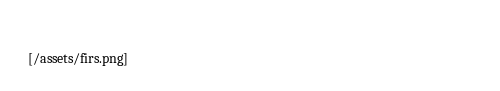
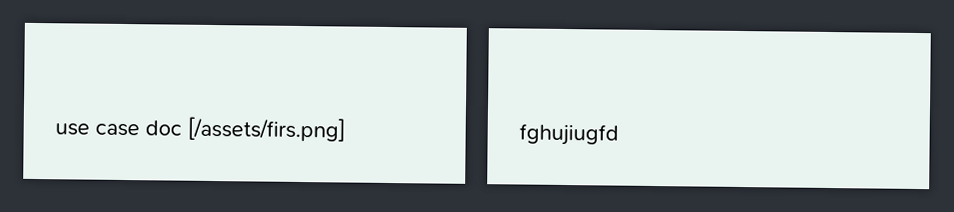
[28,53,128,66] [/assets/firs.png] -> [55,116,619,146] use case doc [/assets/firs.png] fghujiugfd

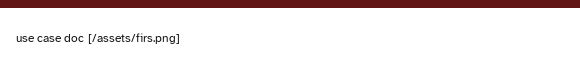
[519,123,619,146] fghujiugfd -> (180, 38) none

